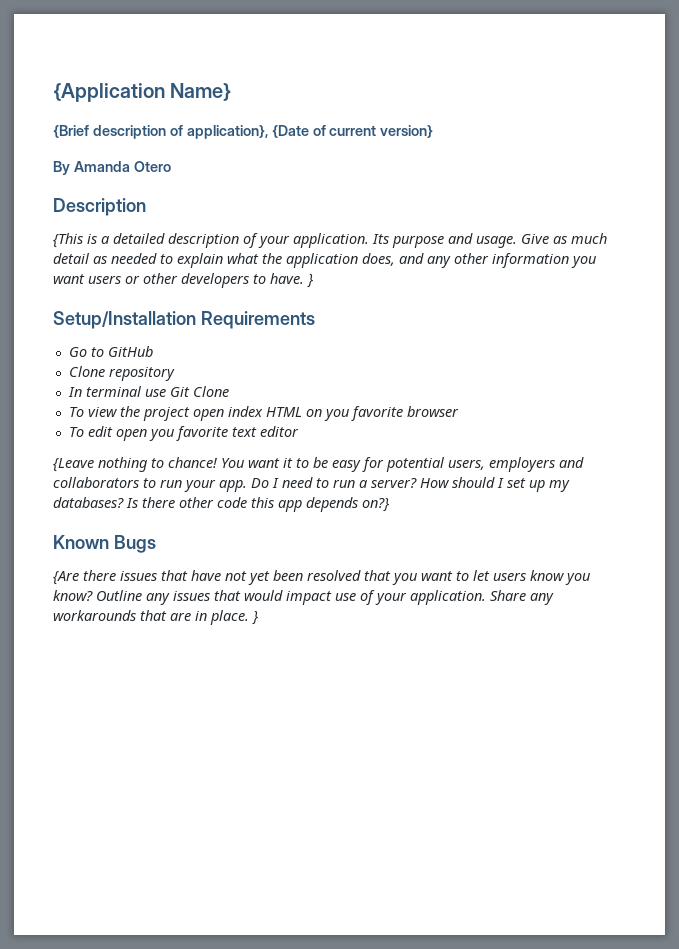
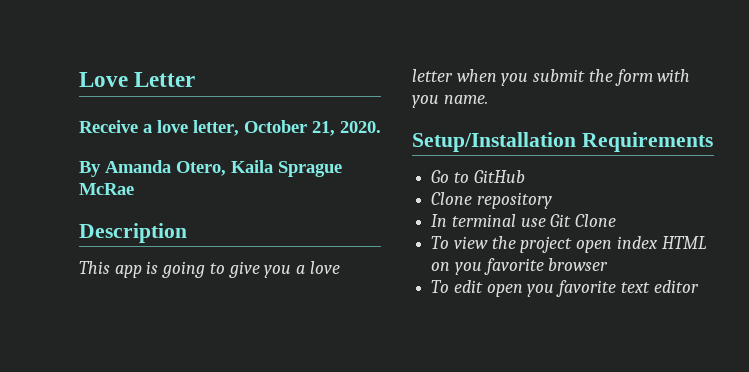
[53,83,232,102] [53,125,434,139] [53,161,171,175] [53,198,146,216] [53,233,607,248] [53,253,596,268] [53,273,313,288] {Application Name} // {Brief description of application}, {Date of current version} // By Amanda Otero // Description // {This is a detailed description of your application. Its purpose and usage. Give as much detail as needed to explain what the application does, and any other information you want users or other developers to have. } -> [79,72,196,87] [79,120,381,136] [79,160,342,177] [79,183,134,195] [79,223,187,243] [79,261,340,278] [412,69,691,86] [412,95,488,108] Love Letter // Receive a love letter, October 21, 2020. // By Amanda Otero, Kaila Sprague McRae // Description // This app is going to give you a love letter when you submit the form with you name.
[53,457,584,472] [53,477,570,492] [53,497,389,512] [53,535,156,553] [53,570,590,585] [53,590,554,605] [53,610,258,625] // {Leave nothing to chance! You want it to be easy for potential users, employers and collaborators to run your app. Do I need to run a server? How should I set up my databases? Is there other code this app depends on?} // Known Bugs // {Are there issues that have not yet been resolved that you want to let users know you know? Outline any issues that would impact use of your application. Share any workarounds that are in place. } -> (699, 286) none

